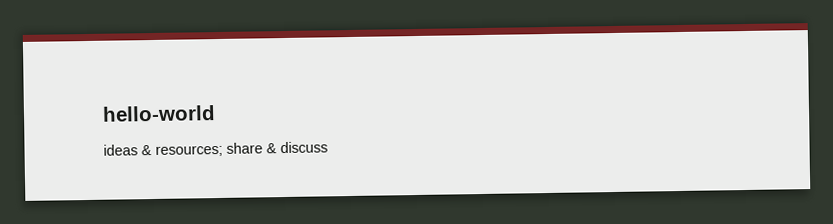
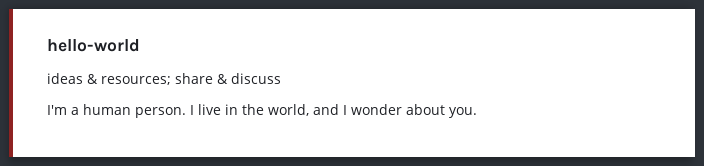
(328, 147) none -> [47,104,477,118] // I'm a human person. I live in the world, and I wonder about you.

